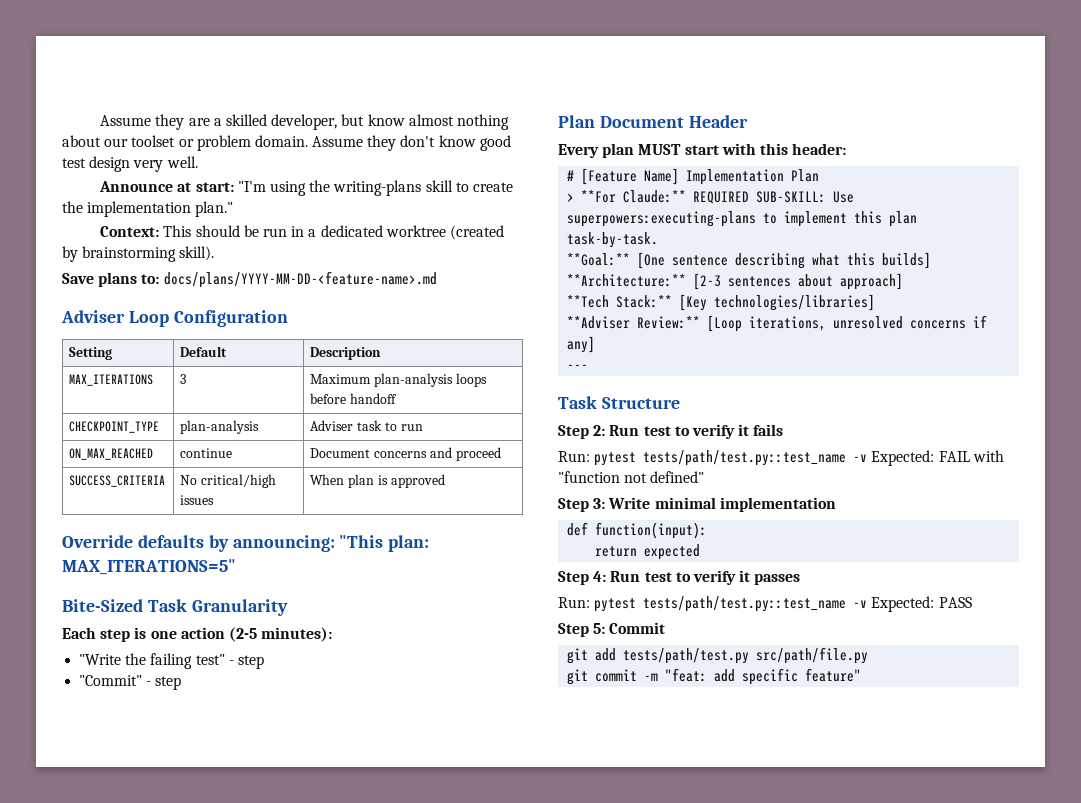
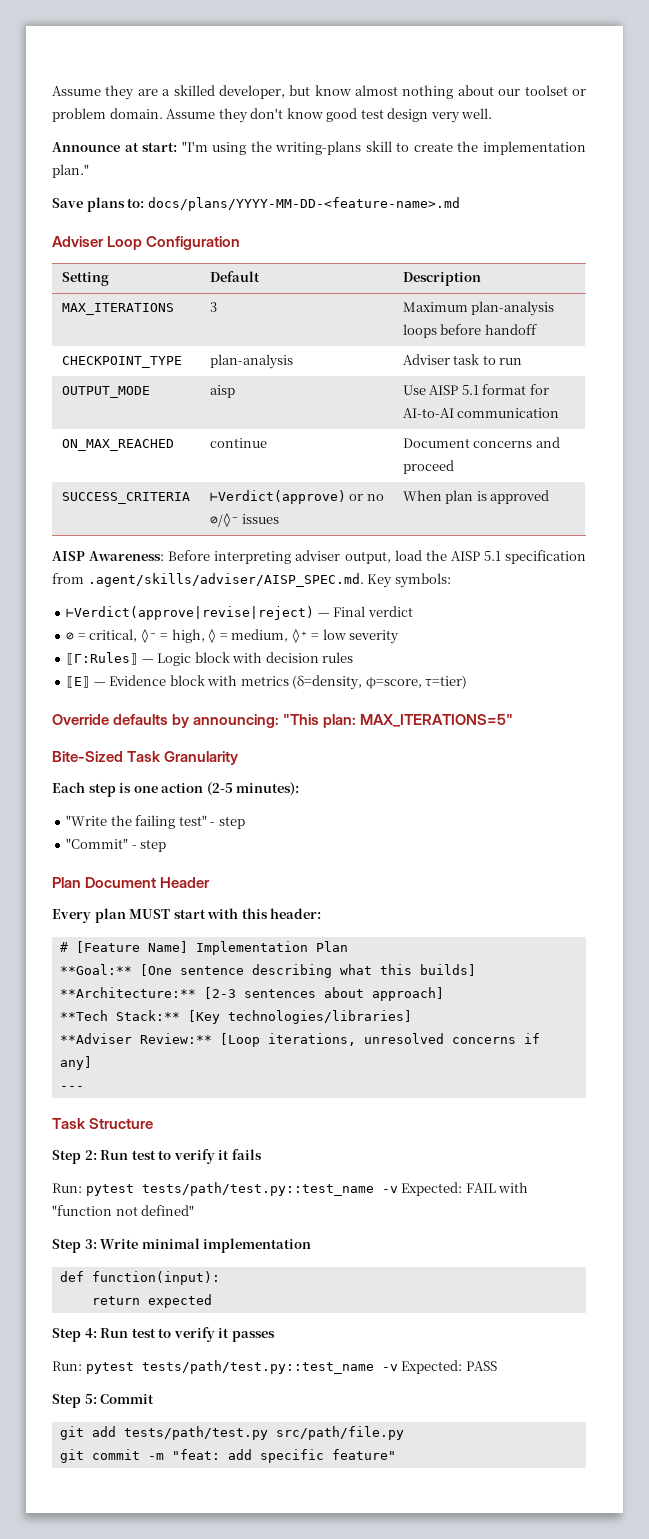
[100,225,504,240] [62,246,215,262] // Context: This should be run in a dedicated worktree (created by brainstorming skill). -> (89, 171) none
(423, 427) none -> [61,386,150,398] [209,385,235,398] [402,384,549,395] [402,408,560,418] // OUTPUT_MODE | aisp | Use AISP 5.1 format for AI-to-AI communication
[180,474,276,488] No critical/high -> [209,490,384,504] [209,513,239,527] ⊢Verdict(approve) or no ⊘/◊⁻
(445, 481) none -> [52,550,587,564] [52,573,451,588] [66,606,413,620] [66,629,400,644] [66,652,354,666] [66,675,468,690] // AISP Awareness: Before interpreting adviser output, load the AISP 5.1 specification from .agent/skills/adviser/AISP_SPEC.md. Key symbols: // ⊢Verdict(approve|revise|reject) — Final verdict // ⊘ = critical, ◊⁻ = high, ◊ = medium, ◊⁺ = low severity // ⟦Γ:Rules⟧ — Logic block with decision rules // ⟦Ε⟧ — Evidence block with metrics (δ=density, φ=score, τ=tier)
[567,190,855,204] [567,211,918,227] [567,232,659,248] // > **For Claude:** REQUIRED SUB-SKILL: Use superpowers:executing-plans to implement this plan task-by-task. -> (348, 946) none

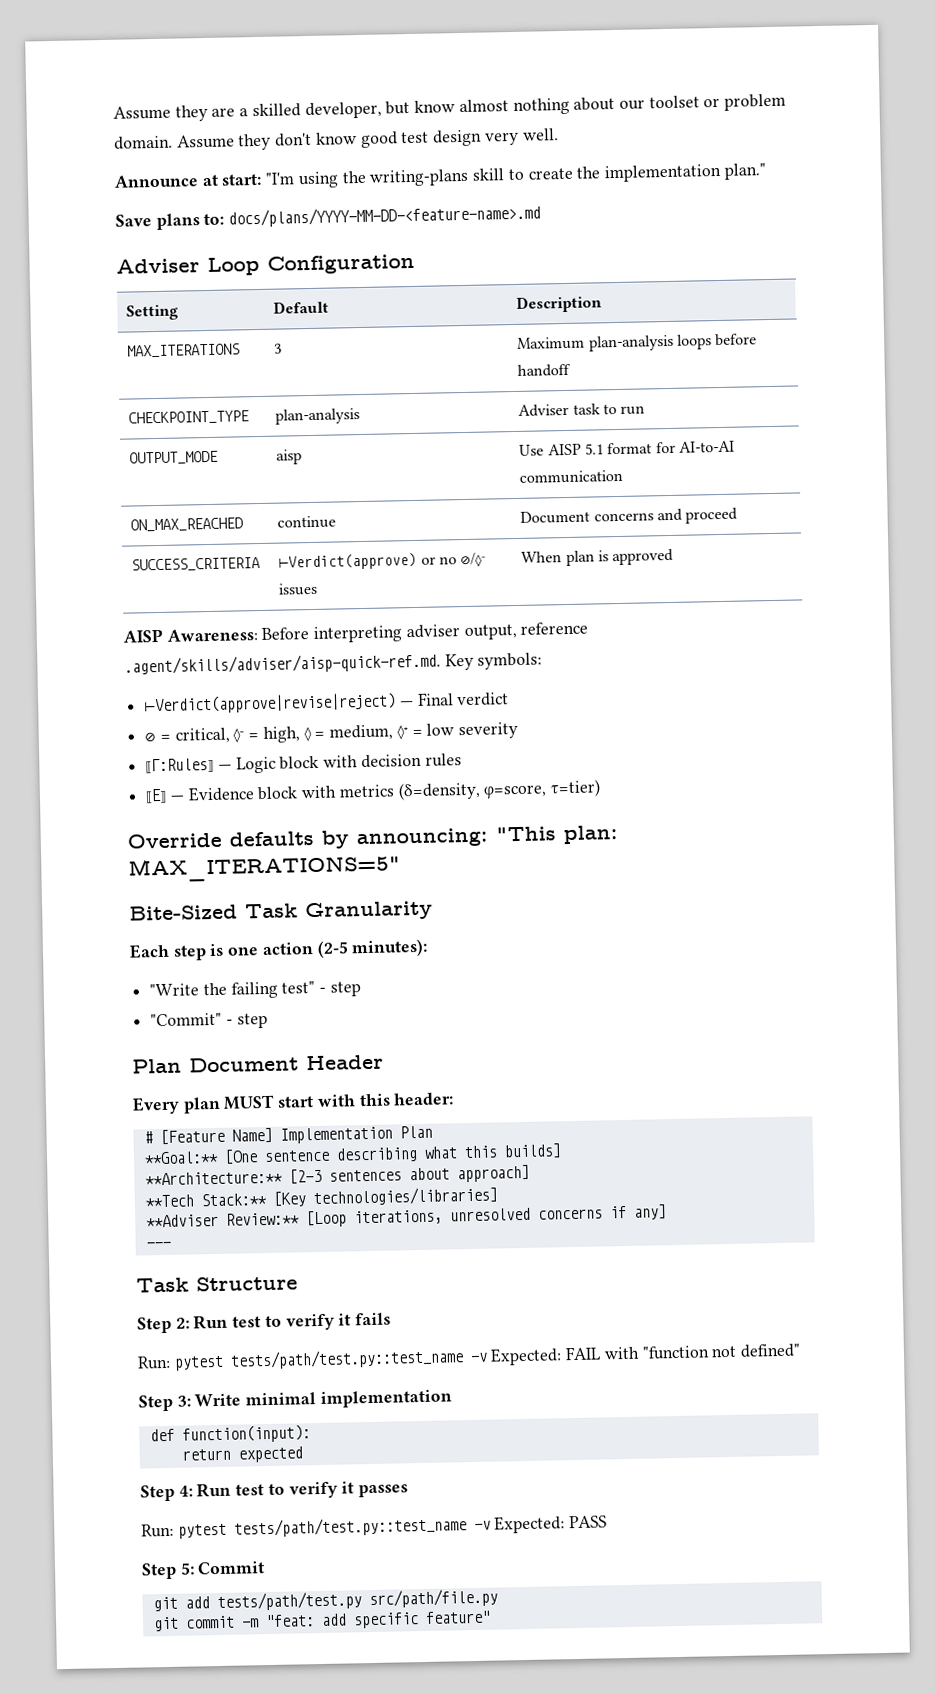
[394,550,587,564] [52,573,364,587] load the AISP 5.1 specification from .agent/skills/adviser/AISP_SPEC.md. -> [520,621,589,635] [124,652,441,676] reference .agent/skills/adviser/aisp-quick-ref.md.

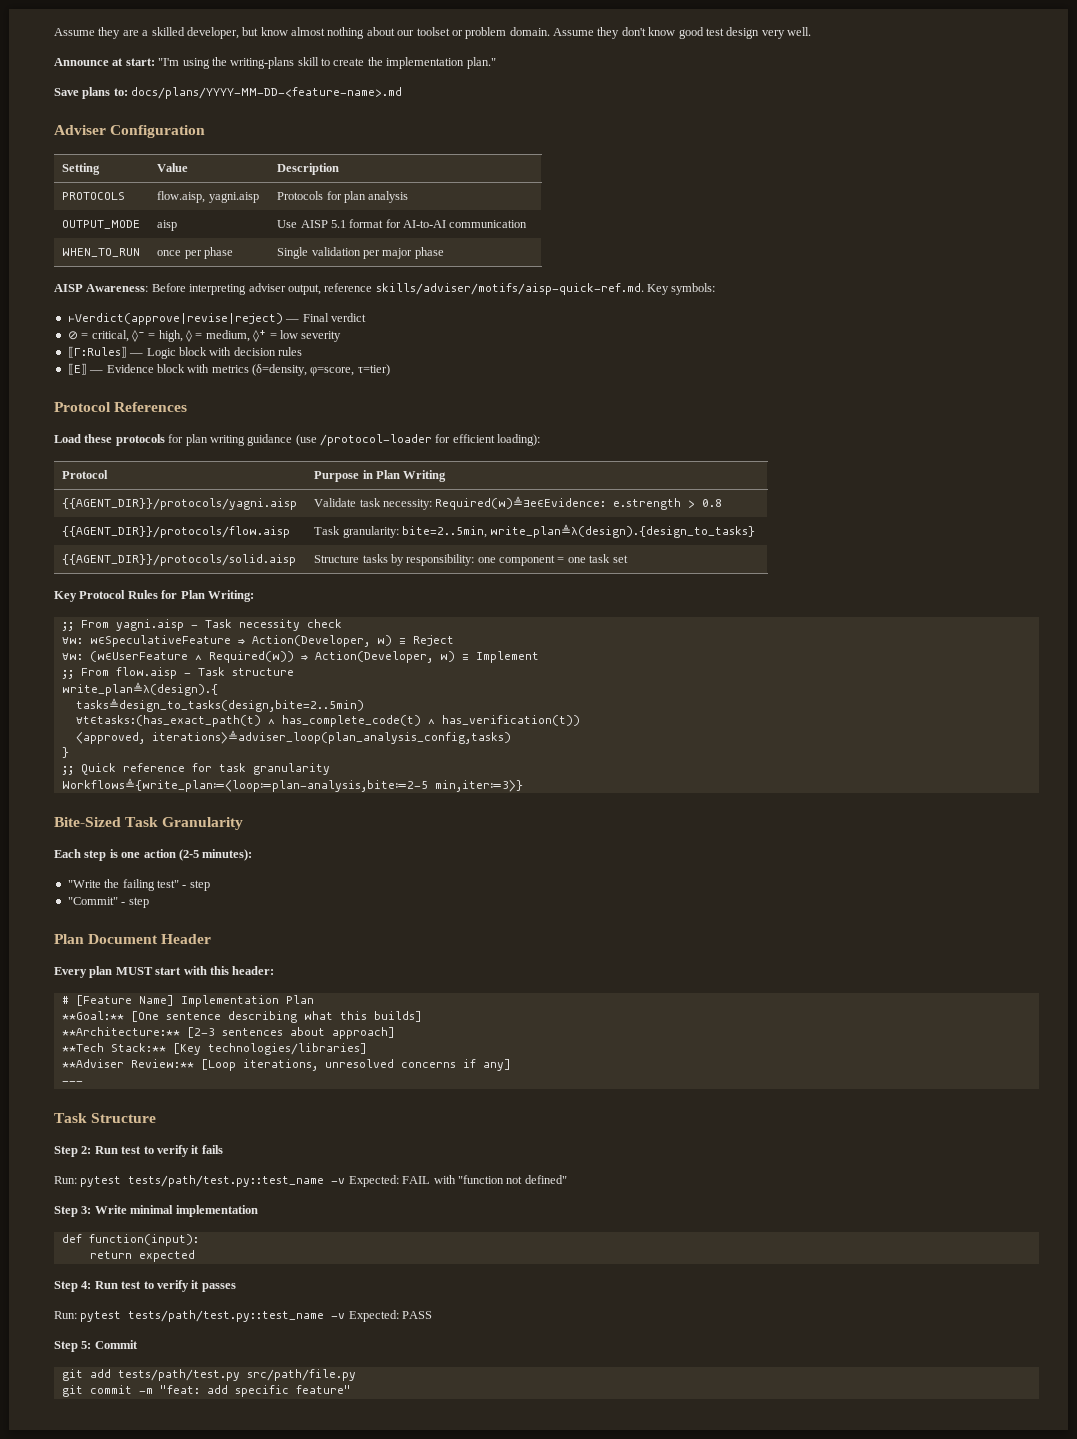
[207,256,260,276] Loop -> (106, 130) none
[273,300,330,314] Default -> [157,163,189,172] Value
[127,343,241,358] [274,343,283,354] [517,333,758,352] [517,363,572,377] [128,410,250,425] [275,408,361,425] [518,403,646,417] MAX_ITERATIONS | 3 | Maximum plan-analysis loops before handoff // CHECKPOINT_TYPE | plan-analysis | Adviser task to run -> [62,192,126,200] [157,191,259,203] [277,191,409,203] PROTOCOLS | flow.aisp, yagni.aisp | Protocols for plan analysis
[130,517,244,532] [277,515,337,529] [520,507,739,524] [131,556,261,572] [278,552,487,571] [278,582,319,596] [521,548,675,567] ON_MAX_REACHED | continue | Document concerns and proceed // SUCCESS_CRITERIA | ⊢Verdict(approve) or no ⊘/◊⁻ issues | When plan is approved -> [62,248,141,257] [157,247,233,259] [277,247,444,259] WHEN_TO_RUN | once per phase | Single validation per major phase
[124,652,441,676] .agent/skills/adviser/aisp-quick-ref.md. -> [375,283,644,295] skills/adviser/motifs/aisp-quick-ref.md.
[127,825,618,849] [128,854,401,883] Override defaults by announcing: "This plan: MAX_ITERATIONS=5" -> [54,402,188,412] [54,434,541,446] [62,470,109,479] [314,470,447,482] [62,498,298,510] [314,496,723,510] [62,526,291,538] [314,524,756,538] [62,554,297,566] [314,554,628,566] [54,590,254,602] [61,619,342,631] [61,635,454,647] [61,651,539,663] [61,667,294,679] [61,682,218,696] [75,698,364,712] [75,715,580,727] [75,730,511,744] [61,747,69,758] [61,763,330,775] [61,778,523,792] Protocol References // Load these protocols for plan writing guidance (use /protocol-loader for efficient loading): // Protocol | Purpose in Plan Writing // {{AGENT_DIR}}/protocols/yagni.aisp | Validate task necessity: Required(w)≜∃e∈Evidence: e.strength > 0.8 // {{AGENT_DIR}}/protocols/flow.aisp | Task granularity: bite=2..5min, write_plan≜λ(design).{design_to_tasks} // {{AGENT_DIR}}/protocols/solid.aisp | Structure tasks by responsibility: one component = one task set // Key Protocol Rules for Plan Writing: // ;; From yagni.aisp - Task necessity check // ∀w: w∈SpeculativeFeature ⇒ Action(Developer, w) ≡ Reject // ∀w: (w∈UserFeature ∧ Required(w)) ⇒ Action(Developer, w) ≡ Implement // ;; From flow.aisp - Task structure // write_plan≜λ(design).{ // tasks≜design_to_tasks(design,bite=2..5min) // ∀t∈tasks:(has_exact_path(t) ∧ has_complete_code(t) ∧ has_verification(t)) // ⟨approved, iterations⟩≜adviser_loop(plan_analysis_config,tasks) // } // ;; Quick reference for task granularity // Workflows≜{write_plan≔⟨loop≔plan-analysis,bite≔2-5 min,iter≔3⟩}

